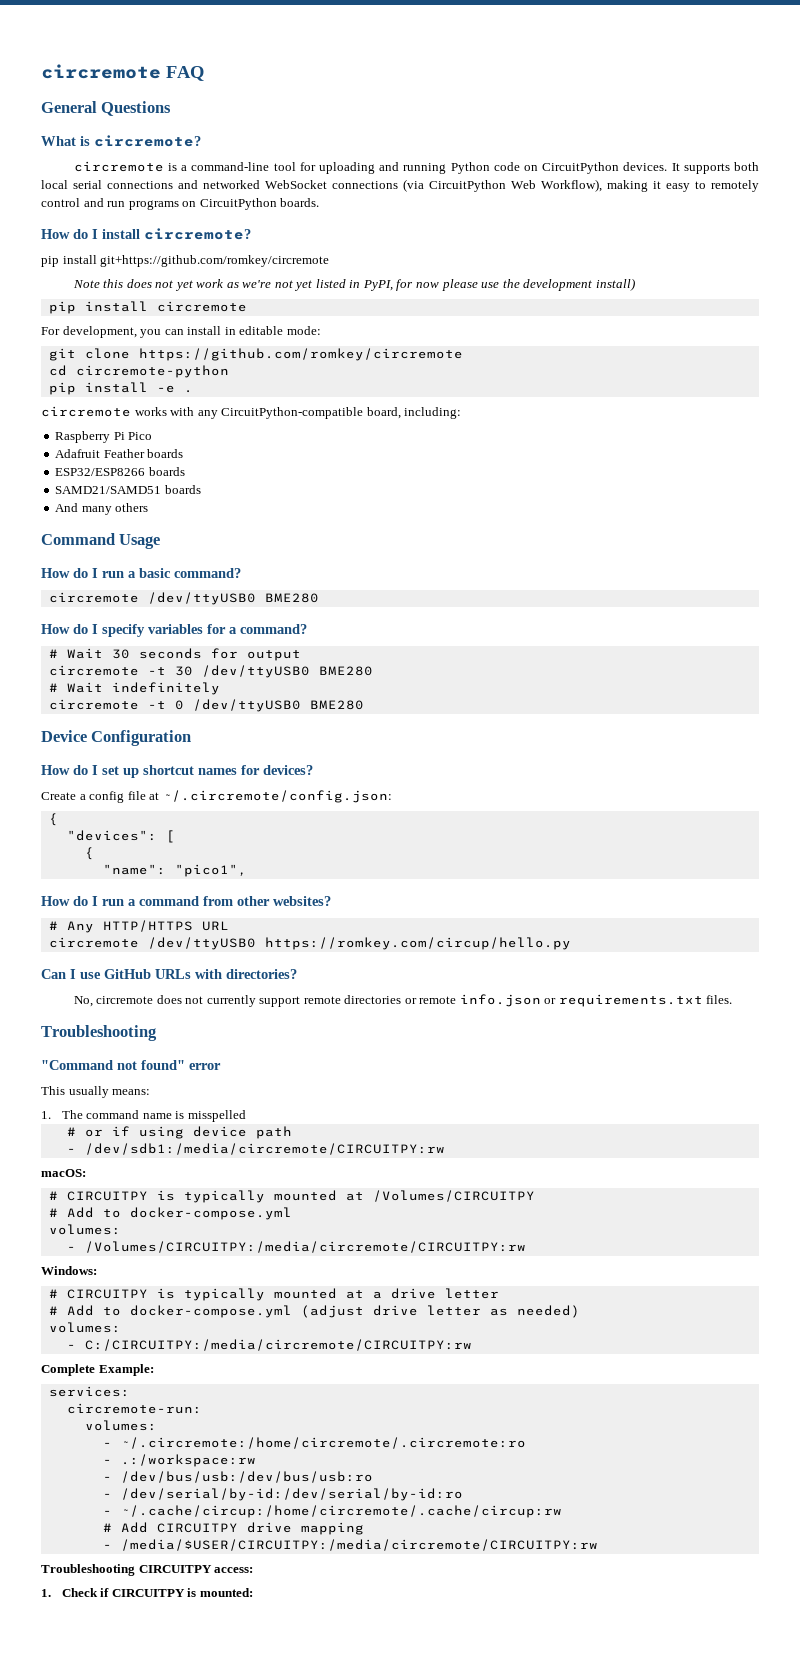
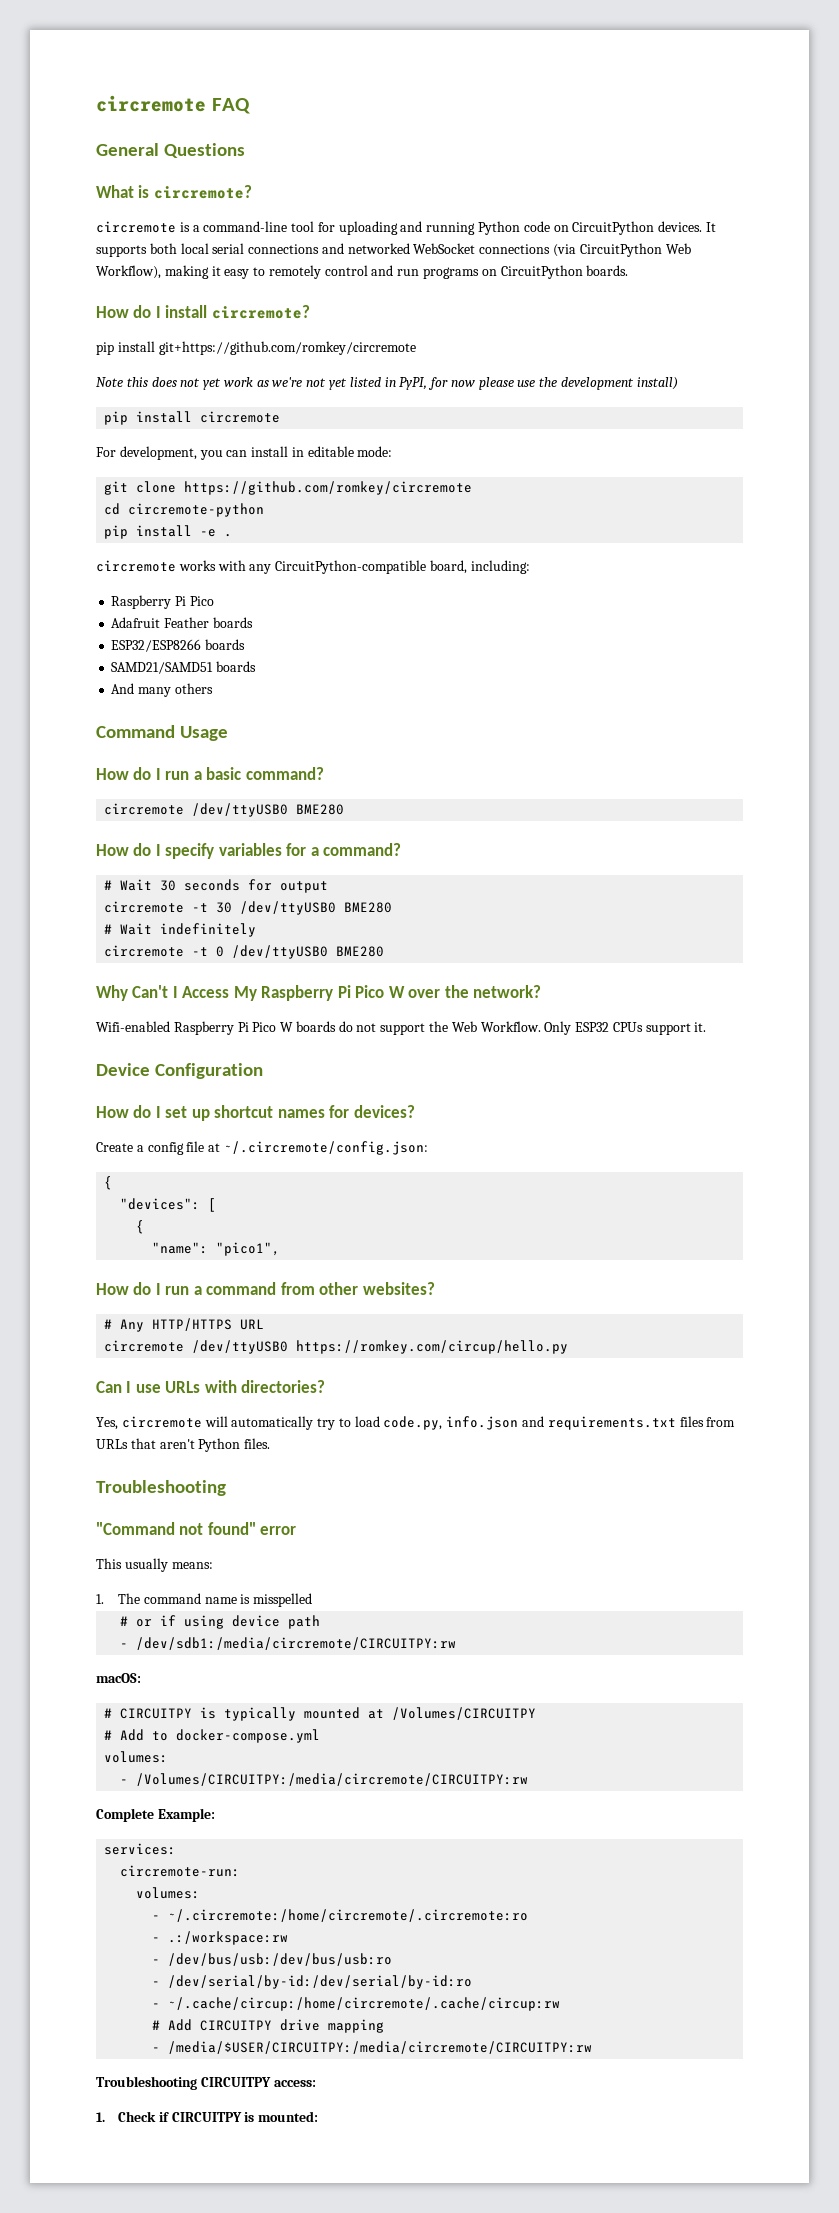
(364, 705) none -> [96,985,542,1001] [96,1021,707,1035] // Why Can't I Access My Raspberry Pi Pico W over the network? // Wifi-enabled Raspberry Pi Pico W boards do not support the Web Workflow. Only ESP32 CPUs support it.
[104,969,151,979] GitHub -> (161, 1388) none
[73,994,703,1007] No, circremote does not currently support remote directories or remote info.json or requirements.txt -> [96,1416,736,1430] [96,1438,241,1452] Yes, circremote will automatically try to load code.py, info.json and requirements.txt files from URLs that aren't Python
[41,1266,97,1275] [48,1288,499,1301] [48,1305,580,1318] [48,1322,121,1333] [66,1339,472,1351] // Windows: // # CIRCUITPY is typically mounted at a drive letter // # Add to docker-compose.yml (adjust drive letter as needed) // volumes: // - C:/CIRCUITPY:/media/circremote/CIRCUITPY:rw -> (529, 1779) none

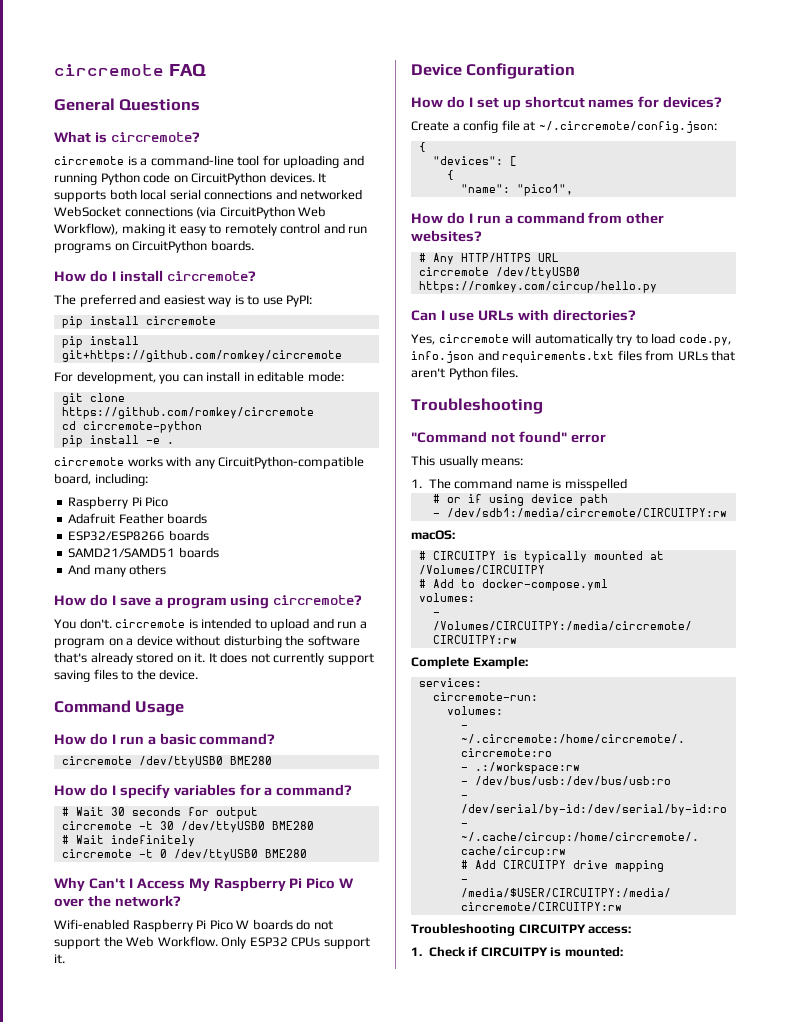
[96,341,416,355] [96,377,678,390] pip install git+https://github.com/romkey/circremote // Note this does not yet work as we're not yet listed in PyPI, for now please use the development install) -> [54,294,313,307] The preferred and easiest way is to use PyPI:
(281, 417) none -> [61,336,139,348] [61,350,342,362] // pip install git+https://github.com/romkey/circremote
(213, 688) none -> [54,594,363,609] [54,618,367,631] [54,635,360,648] [54,652,374,665] [54,669,199,682] // How do I save a program using circremote? // You don't. circremote is intended to upload and run a program on a device without disturbing the software that's already stored on it. It does not currently support saving files to the device.

